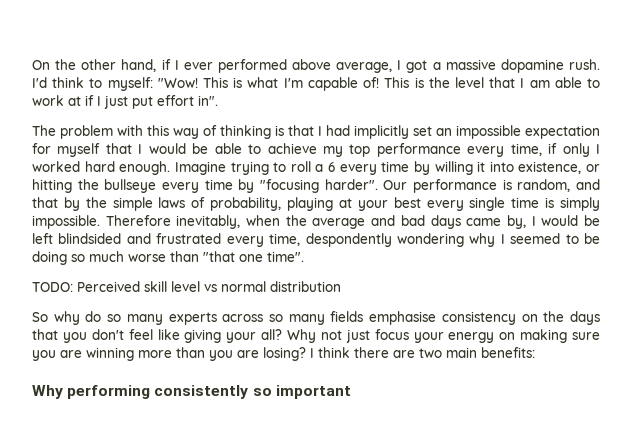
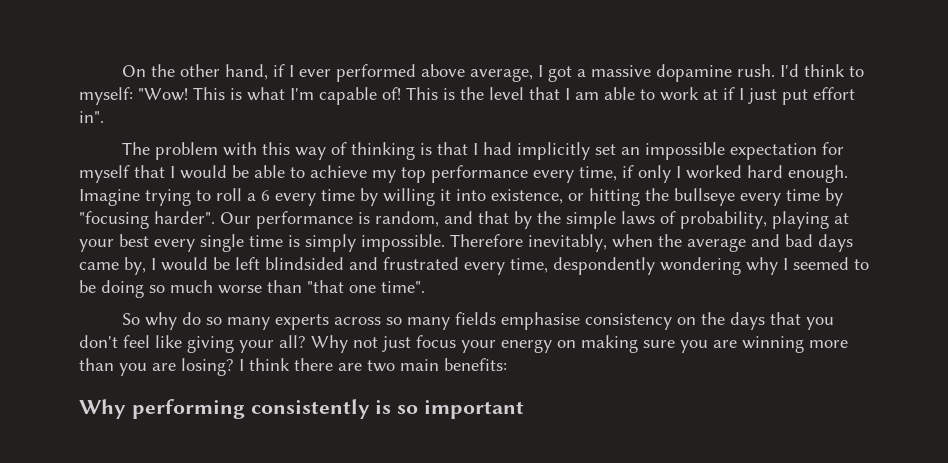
[32,281,341,292] // TODO: Perceived skill level vs normal distribution -> (425, 287) none
(249, 392) none -> [375,400,392,414] is

